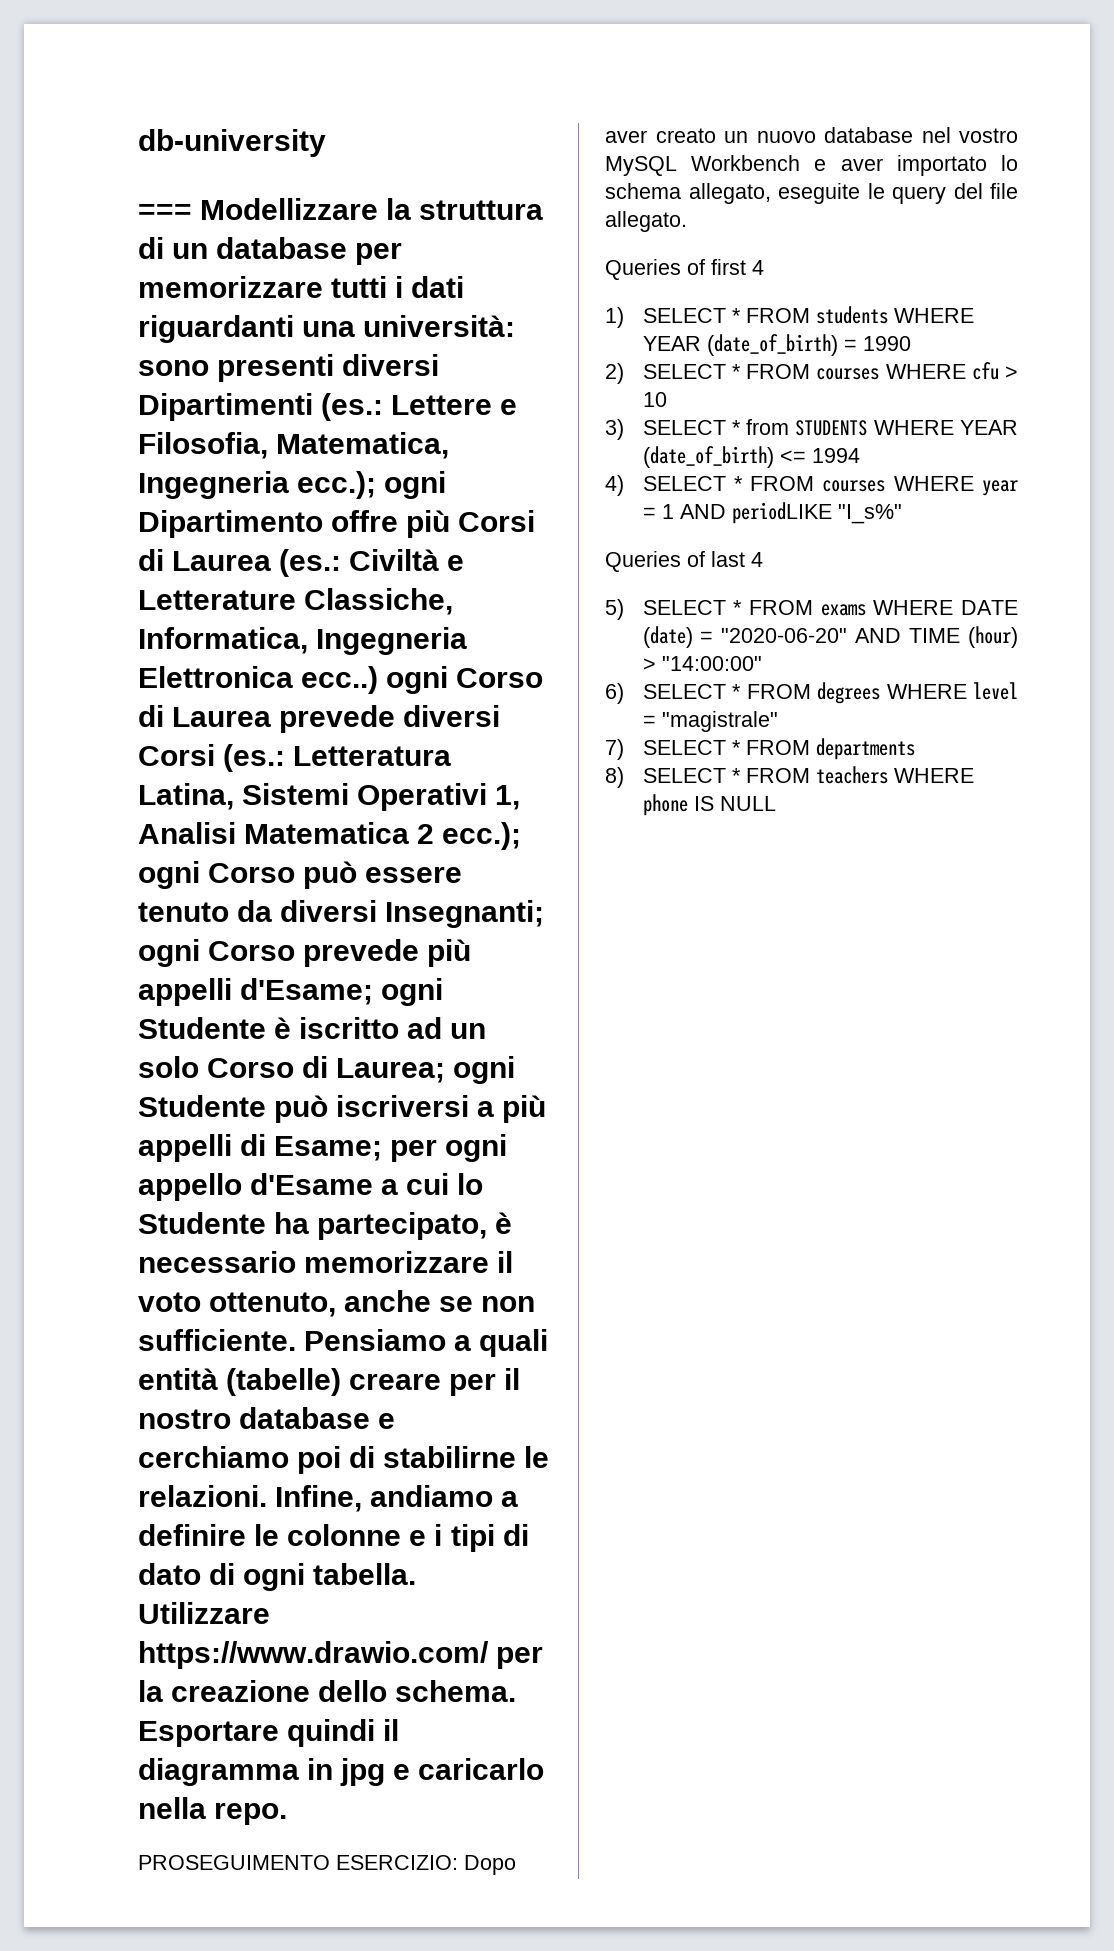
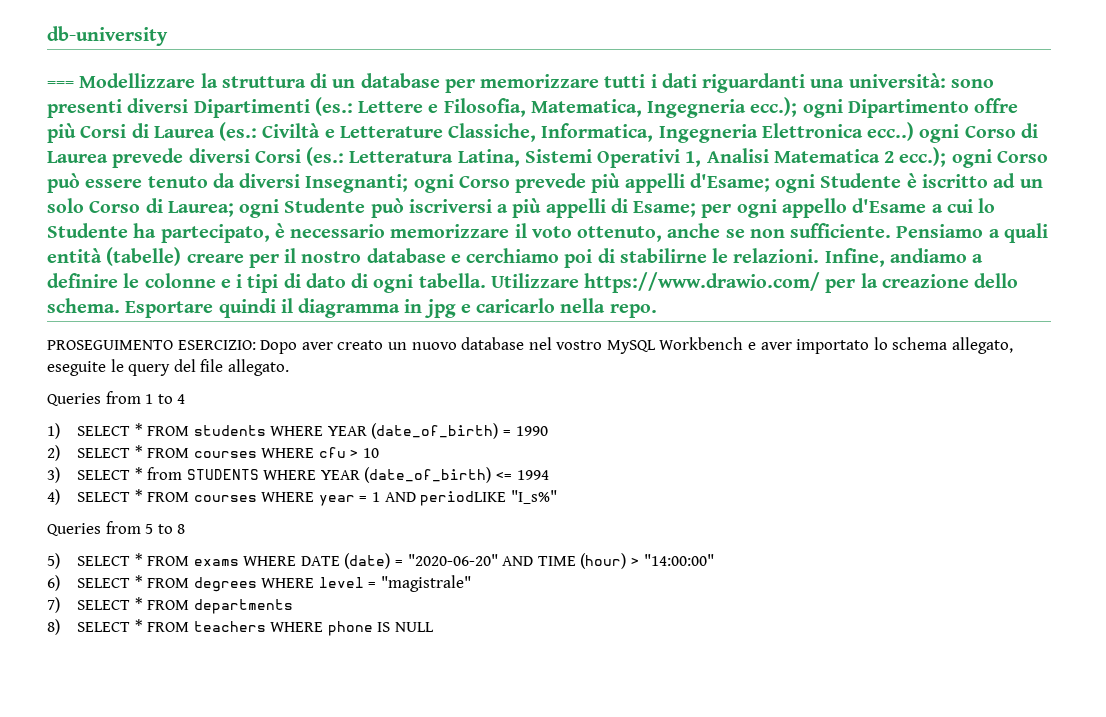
[687,259,746,275] of first -> [105,391,173,404] from 1 to
[687,551,763,567] of last 4 -> [105,521,186,534] from 5 to 8

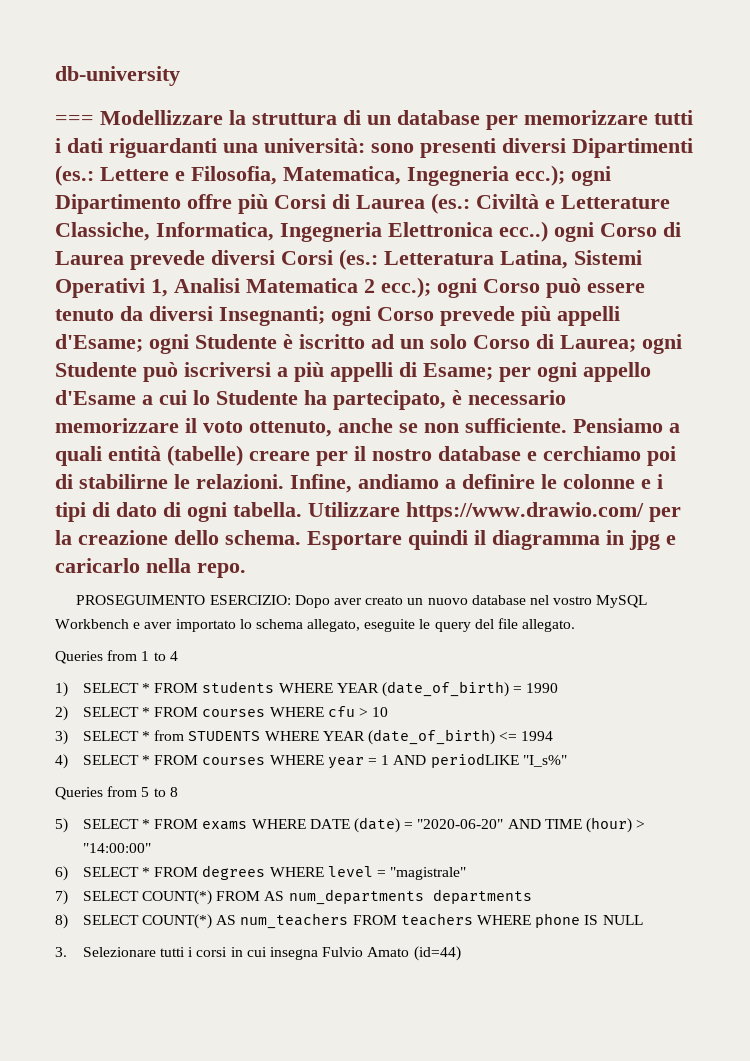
[134,597,190,610] * FROM -> [142,889,424,905] COUNT(*) FROM AS num_departments
[134,619,143,632] * -> [142,913,349,929] COUNT(*) AS num_teachers
(435, 627) none -> [55,946,461,961] // 3. Selezionare tutti i corsi in cui insegna Fulvio Amato (id=44)

